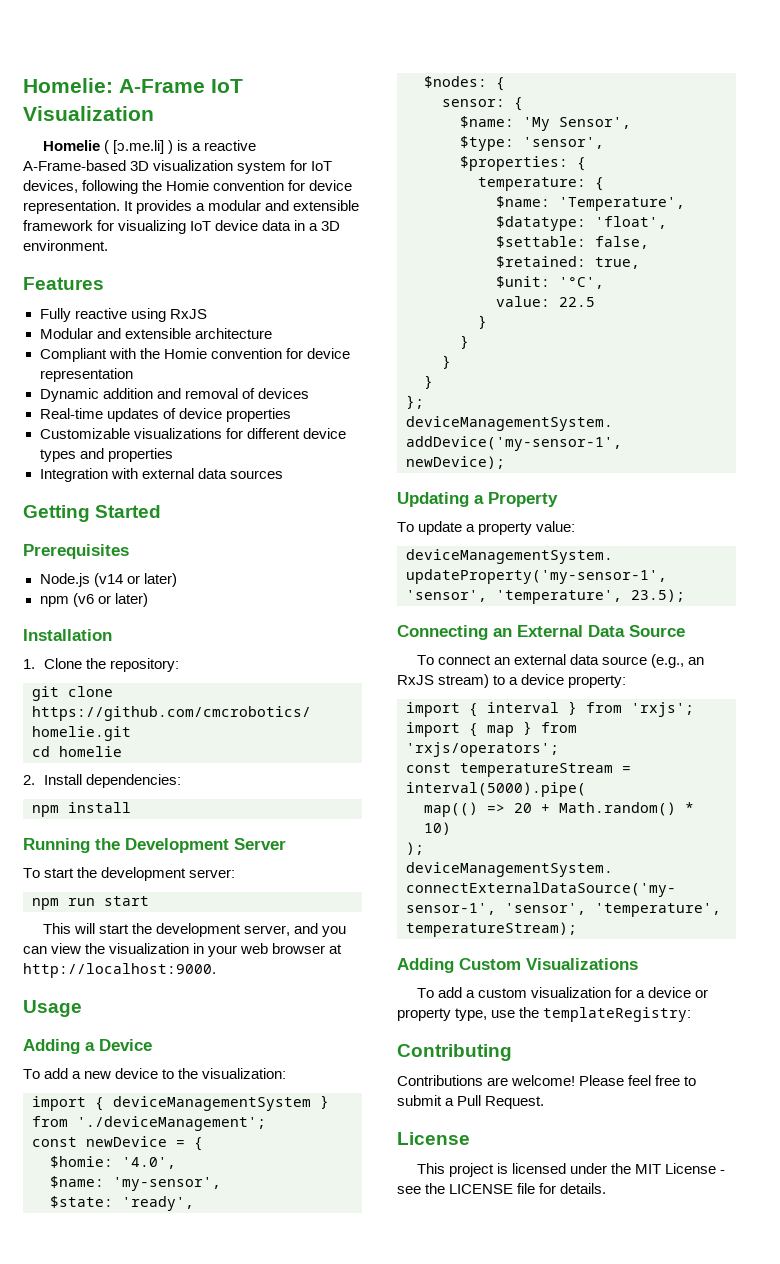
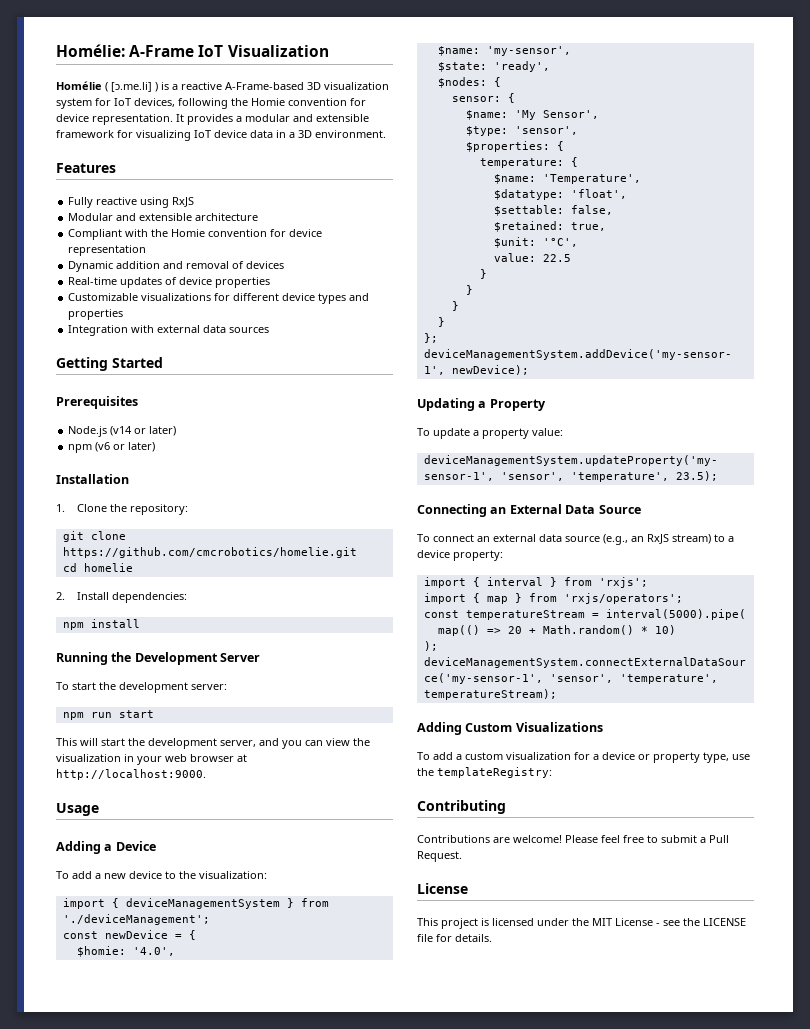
[23,78,113,93] Homelie: -> [56,44,125,57] Homélie:
[42,140,100,151] Homelie -> [56,81,102,90] Homélie

